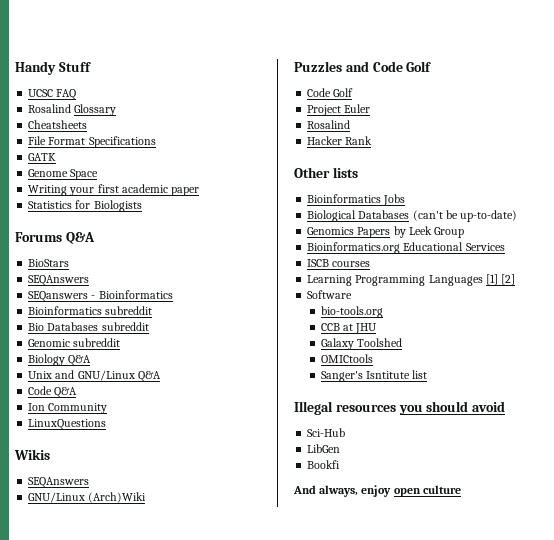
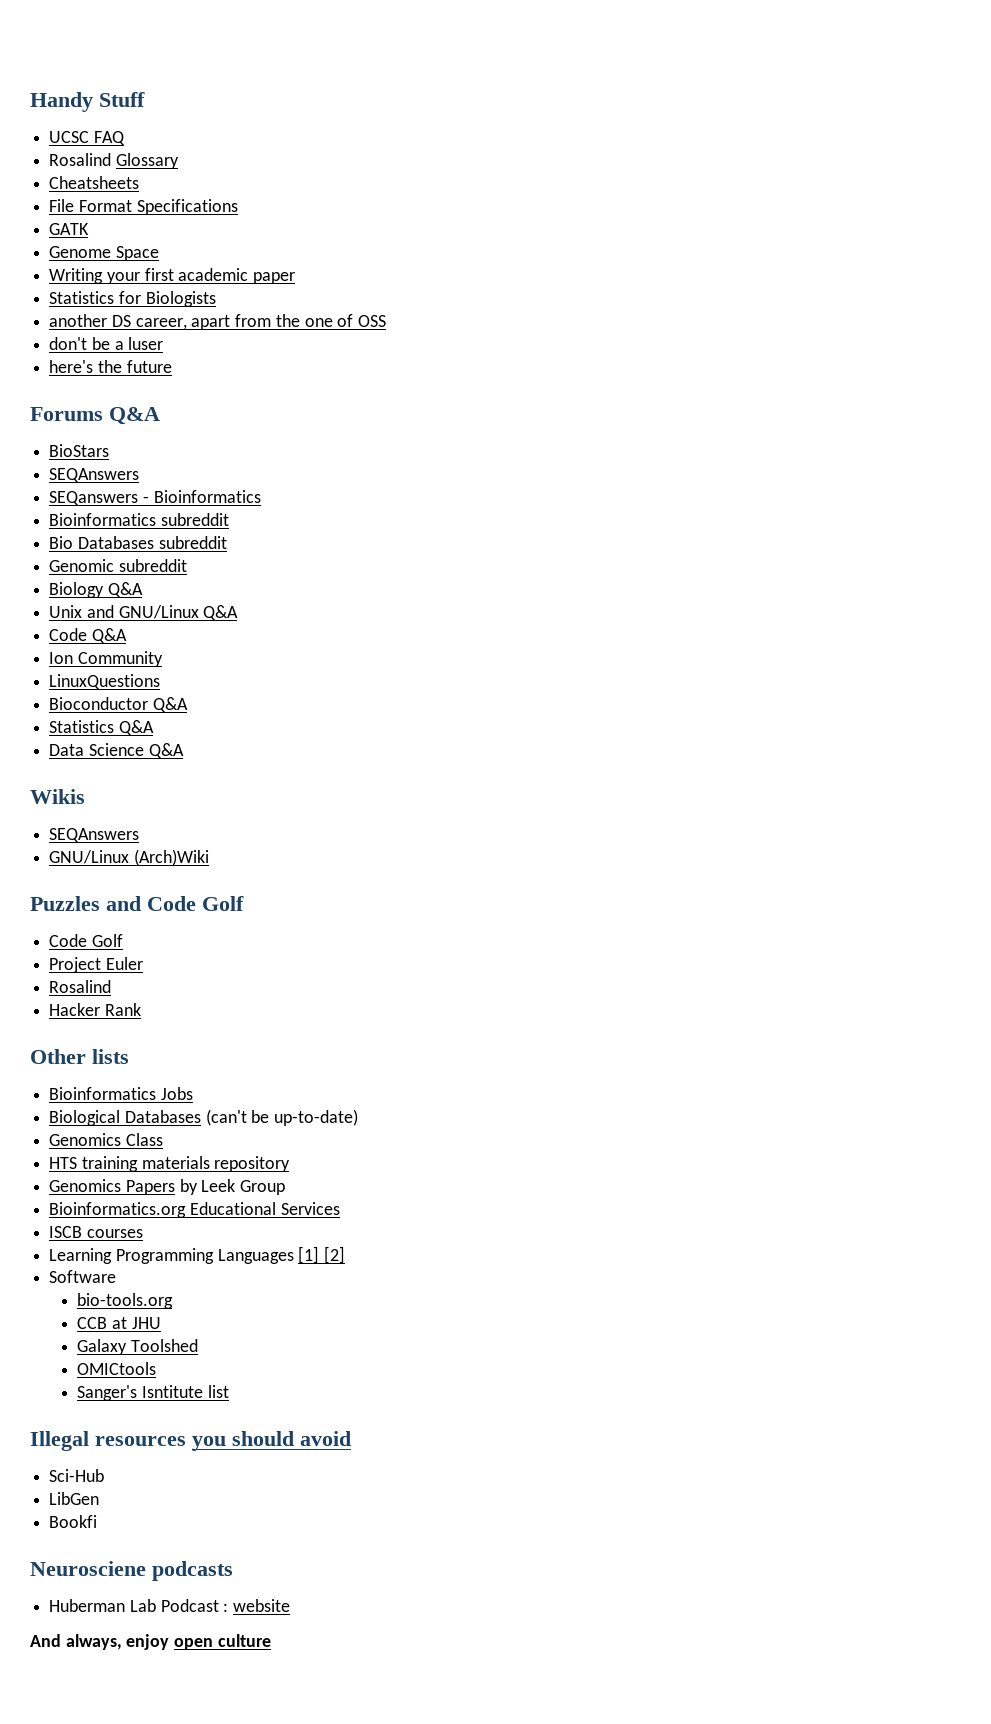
(142, 206) none -> [49,314,387,330] [49,337,164,350] [49,360,172,373] // another DS career, apart from the one of OSS // don't be a luser // here's the future
(107, 424) none -> [49,697,188,713] [49,720,154,736] [49,743,184,759] // Bioconductor Q&A // Statistics Q&A // Data Science Q&A
(518, 216) none -> [49,1133,163,1146] [49,1156,291,1172] // Genomics Class // HTS training materials repository
(341, 464) none -> [30,1561,233,1581] [49,1599,291,1612] // Neurosciene podcasts // Huberman Lab Podcast : website

